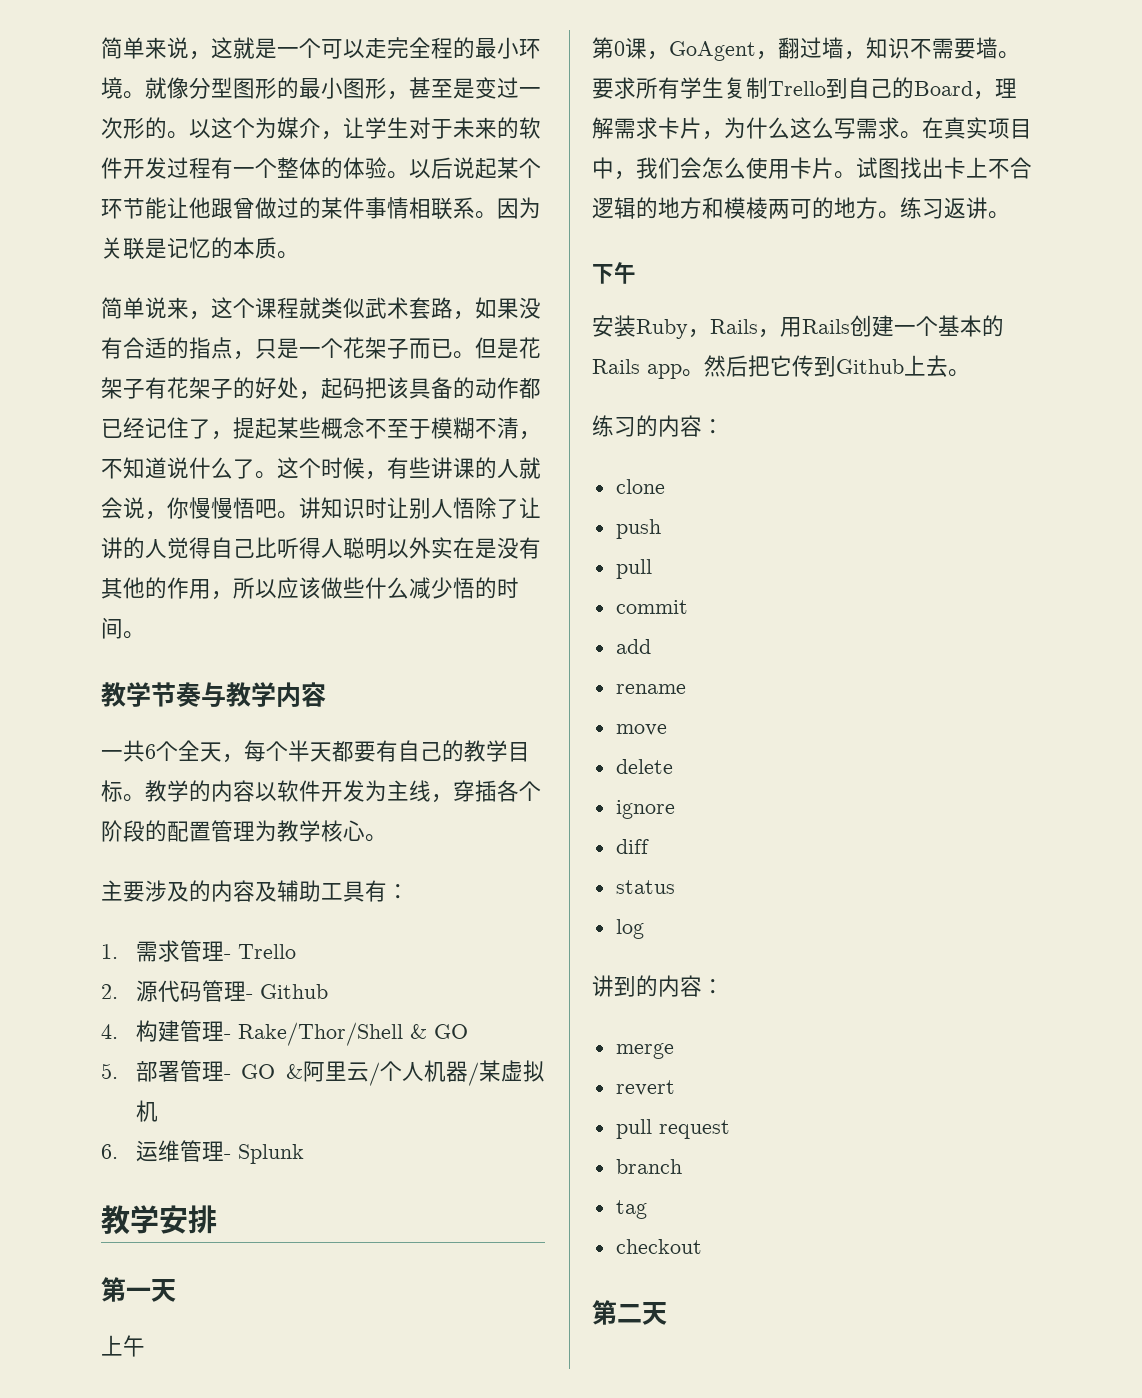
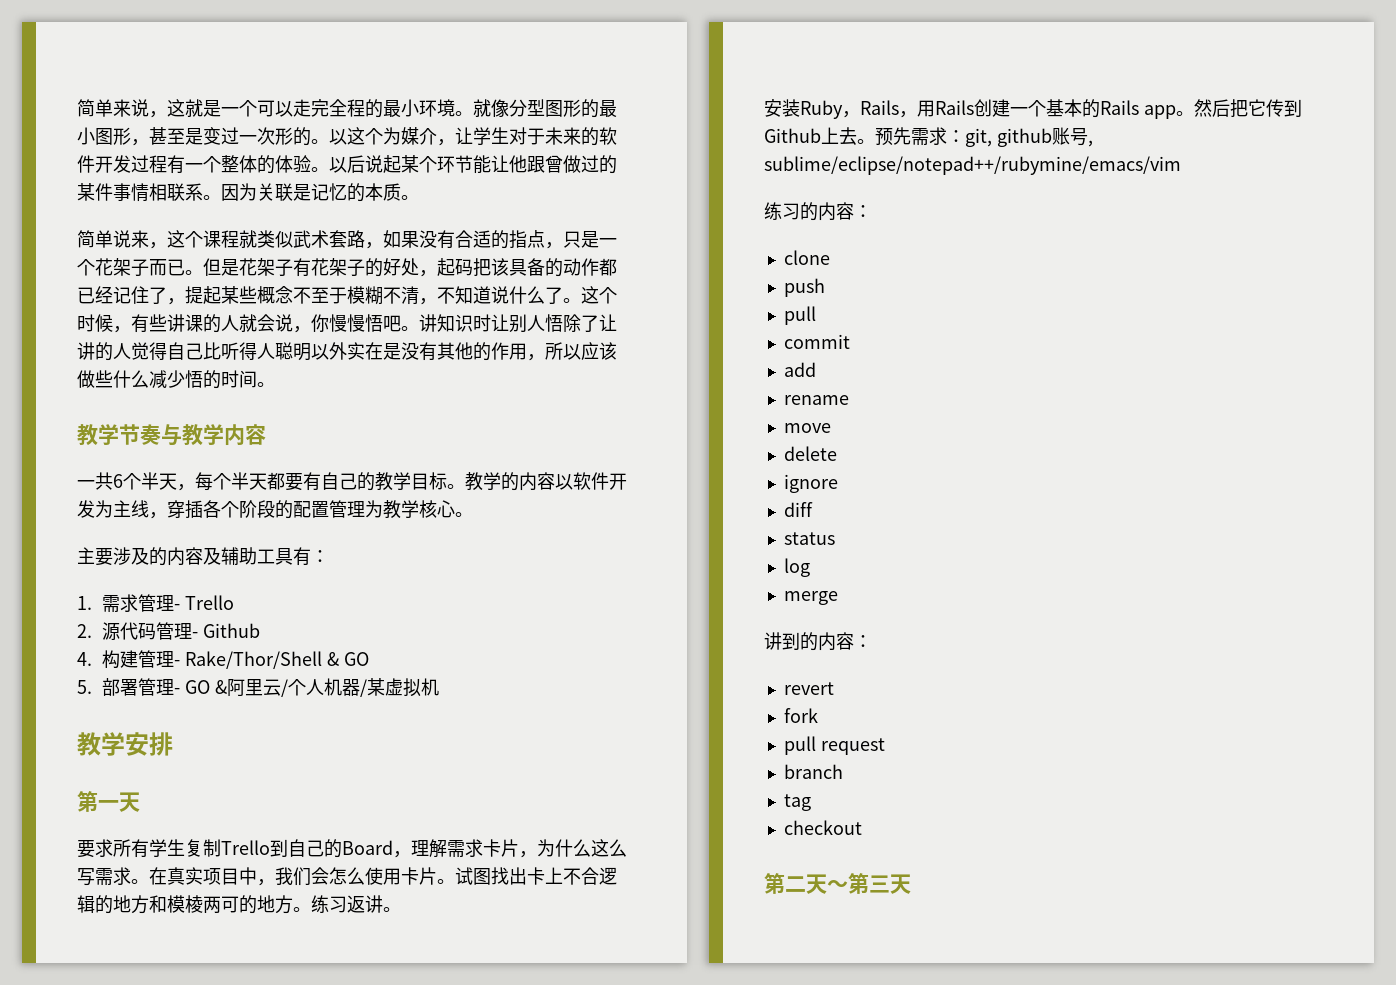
[178,740,200,761] 全 -> [141,472,159,490] 半
[101,1140,304,1164] // 6.运维管理- Splunk -> (440, 687) none
[101,1335,145,1357] [592,37,1020,61] 上午 // 第0课，GoAgent，翻过墙，知识不需要墙。 -> (140, 802) none
[592,262,636,284] // 下午 -> (401, 909) none
(970, 373) none -> [875,127,1093,147] [764,156,1181,175] 预先需求：git, github账号, sublime/eclipse/notepad++/rubymine/emacs/vim
(644, 929) none -> [783,591,838,605] // merge
[615,1043,674,1059] [615,1080,675,1096] merge // revert -> [783,682,834,695] [783,708,818,723] revert // fork
(667, 1313) none -> [827,873,911,894] ～第三天

